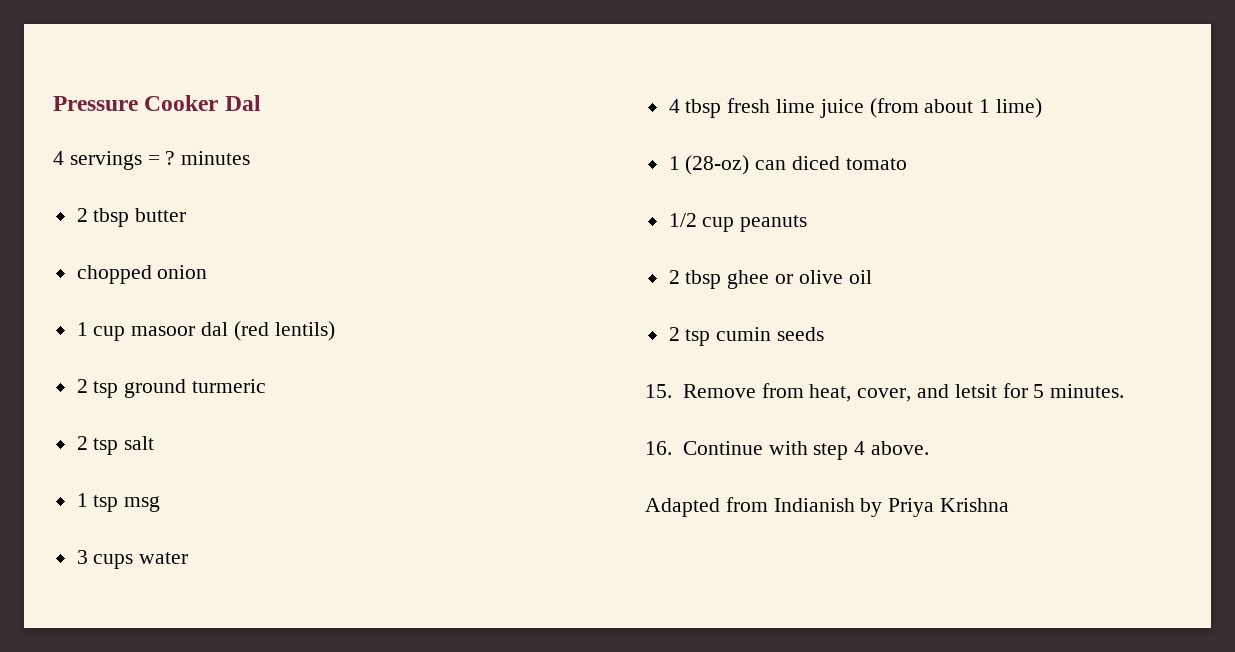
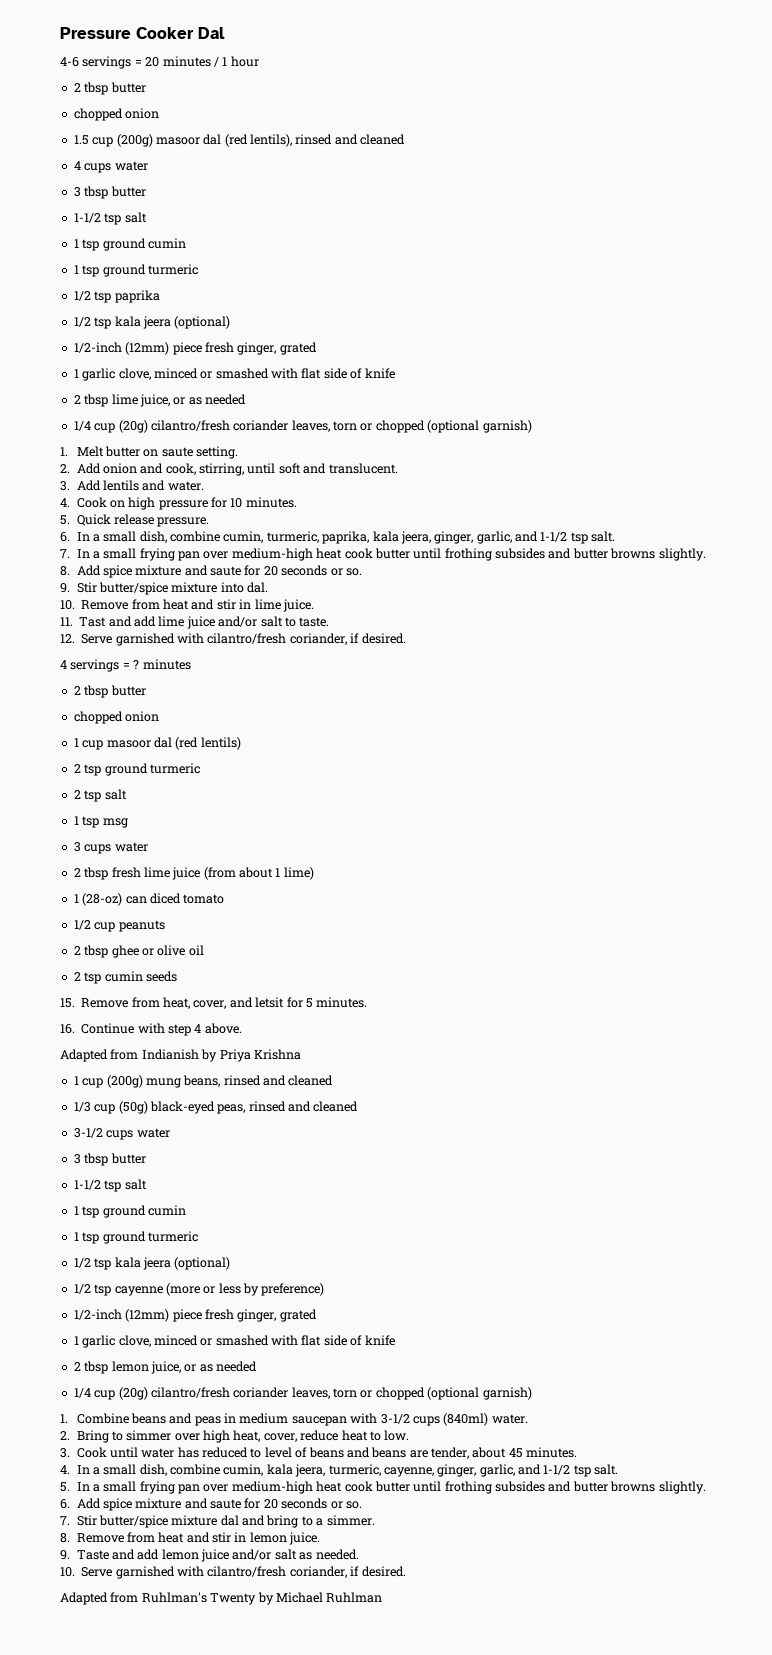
(261, 103) none -> [60,56,259,69] [73,82,146,95] [73,108,160,121] [73,134,406,147] [73,161,148,173] [73,186,146,199] [73,212,147,225] [73,238,186,251] [73,264,198,277] [73,290,160,303] [73,316,231,329] [73,342,317,355] [73,368,395,381] [73,394,246,407] [73,420,532,433] [60,446,239,459] [60,463,398,476] [60,480,204,491] [60,497,297,510] [60,514,210,527] [60,531,616,544] [60,548,706,561] [60,565,362,578] [60,582,269,595] [60,599,314,612] [60,616,330,629] [60,633,406,646] // 4-6 servings = 20 minutes / 1 hour // 2 tbsp butter // chopped onion // 1.5 cup (200g) masoor dal (red lentils), rinsed and cleaned // 4 cups water // 3 tbsp butter // 1-1/2 tsp salt // 1 tsp ground cumin // 1 tsp ground turmeric // 1/2 tsp paprika // 1/2 tsp kala jeera (optional) // 1/2-inch (12mm) piece fresh ginger, grated // 1 garlic clove, minced or smashed with flat side of knife // 2 tbsp lime juice, or as needed // 1/4 cup (20g) cilantro/fresh coriander leaves, torn or chopped (optional garnish) // 1. Melt butter on saute setting. // 2. Add onion and cook, stirring, until soft and translucent. // 3. Add lentils and water. // 4. Cook on high pressure for 10 minutes. // 5. Quick release pressure. // 6. In a small dish, combine cumin, turmeric, paprika, kala jeera, ginger, garlic, and 1-1/2 tsp salt. // 7. In a small frying pan over medium-high heat cook butter until frothing subsides and butter browns slightly. // 8. Add spice mixture and saute for 20 seconds or so. // 9. Stir butter/spice mixture into dal. // 10. Remove from heat and stir in lime juice. // 11. Tast and add lime juice and/or salt to taste. // 12. Serve garnished with cilantro/fresh coriander, if desired.
[668,99,680,113] 4 -> [73,868,81,877] 2
(1010, 505) none -> [73,1075,334,1088] [73,1101,359,1114] [73,1128,170,1140] [73,1153,146,1166] [73,1179,147,1192] [73,1205,186,1218] [73,1231,198,1244] [73,1257,231,1270] [73,1283,325,1296] [73,1309,317,1322] [73,1335,395,1348] [73,1361,257,1374] [73,1387,532,1400] [60,1413,528,1426] [60,1430,410,1443] [60,1447,578,1459] [60,1464,619,1477] [60,1481,706,1494] [60,1498,362,1511] [60,1515,375,1528] [60,1532,321,1545] [60,1549,359,1562] [60,1566,406,1579] [60,1592,383,1605] // 1 cup (200g) mung beans, rinsed and cleaned // 1/3 cup (50g) black-eyed peas, rinsed and cleaned // 3-1/2 cups water // 3 tbsp butter // 1-1/2 tsp salt // 1 tsp ground cumin // 1 tsp ground turmeric // 1/2 tsp kala jeera (optional) // 1/2 tsp cayenne (more or less by preference) // 1/2-inch (12mm) piece fresh ginger, grated // 1 garlic clove, minced or smashed with flat side of knife // 2 tbsp lemon juice, or as needed // 1/4 cup (20g) cilantro/fresh coriander leaves, torn or chopped (optional garnish) // 1. Combine beans and peas in medium saucepan with 3-1/2 cups (840ml) water. // 2. Bring to simmer over high heat, cover, reduce heat to low. // 3. Cook until water has reduced to level of beans and beans are tender, about 45 minutes. // 4. In a small dish, combine cumin, kala jeera, turmeric, cayenne, ginger, garlic, and 1-1/2 tsp salt. // 5. In a small frying pan over medium-high heat cook butter until frothing subsides and butter browns slightly. // 6. Add spice mixture and saute for 20 seconds or so. // 7. Stir butter/spice mixture dal and bring to a simmer. // 8. Remove from heat and stir in lemon juice. // 9. Taste and add lemon juice and/or salt as needed. // 10. Serve garnished with cilantro/fresh coriander, if desired. // Adapted from Ruhlman's Twenty by Michael Ruhlman

